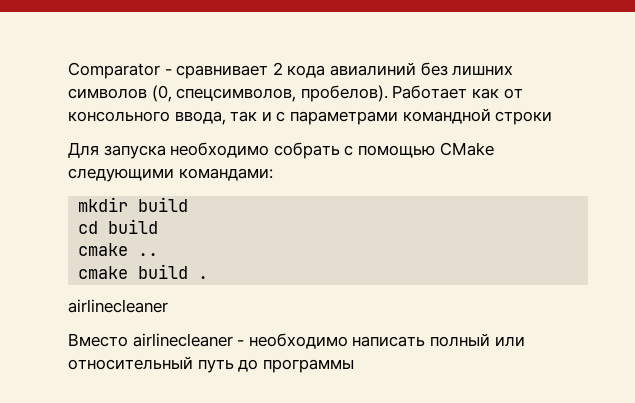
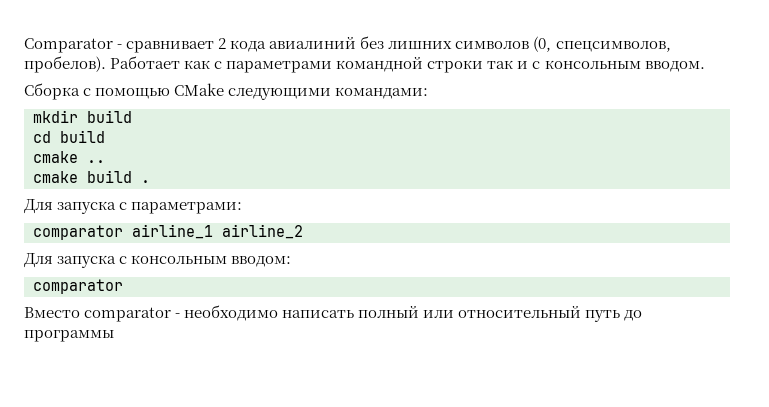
[503,88,523,99] [68,111,272,125] от консольного ввода, так и -> (211, 64) none
[68,142,340,159] // Для запуска необходимо собрать -> [487,60,705,72] [24,83,80,100] так и с консольным вводом. // Сборка
[68,299,168,313] airlinecleaner -> [24,199,243,214] [33,224,303,240] [24,253,292,268] [33,279,123,294] Для запуска с параметрами: // comparator airline_1 airline_2 // Для запуска с консольным вводом: // comparator
[132,333,233,347] airlinecleaner -> [84,307,172,322] comparator

